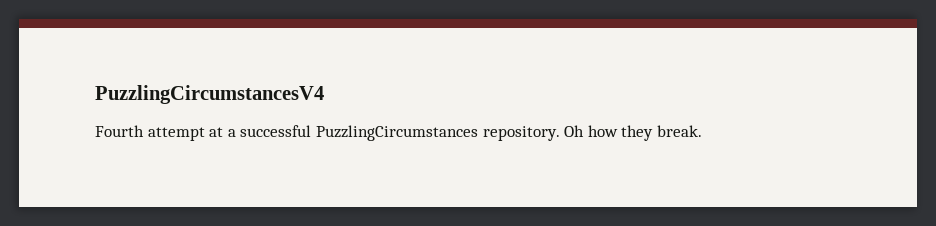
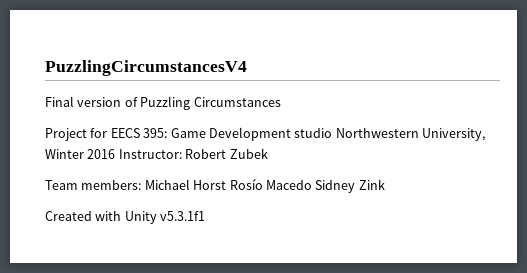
[95,125,702,141] Fourth attempt at a successful PuzzlingCircumstances repository. Oh how they break. -> [45,96,281,110] [45,127,485,141] [45,148,268,159] [45,178,385,193] [45,211,206,224] Final version of Puzzling Circumstances // Project for EECS 395: Game Development studio Northwestern University, Winter 2016 Instructor: Robert Zubek // Team members: Michael Horst Rosío Macedo Sidney Zink // Created with Unity v5.3.1f1

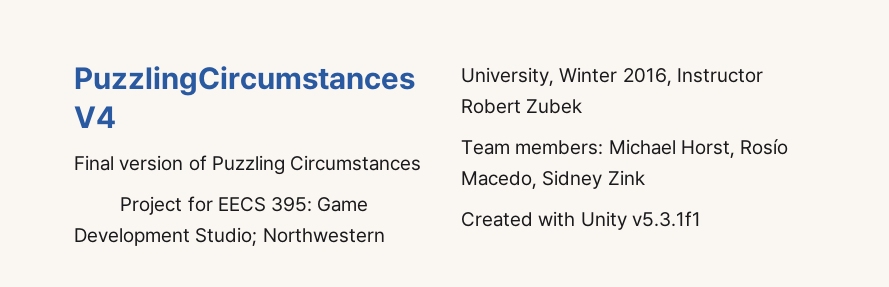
[294,128,333,138] studio -> [195,227,258,246] Studio;
[87,149,182,159] 2016 Instructor: -> [622,68,763,86] 2016, Instructor
[193,178,312,190] Horst Rosío Macedo -> [680,139,789,158] [461,171,537,189] Horst, Rosío Macedo,

